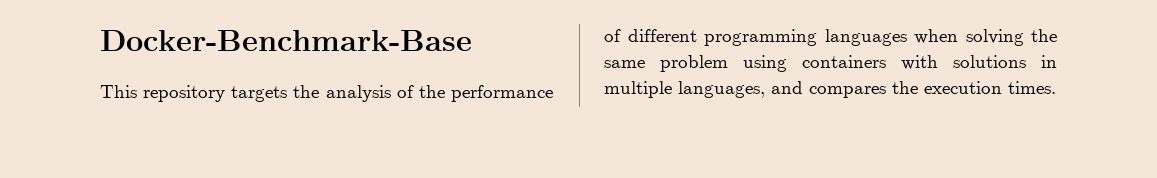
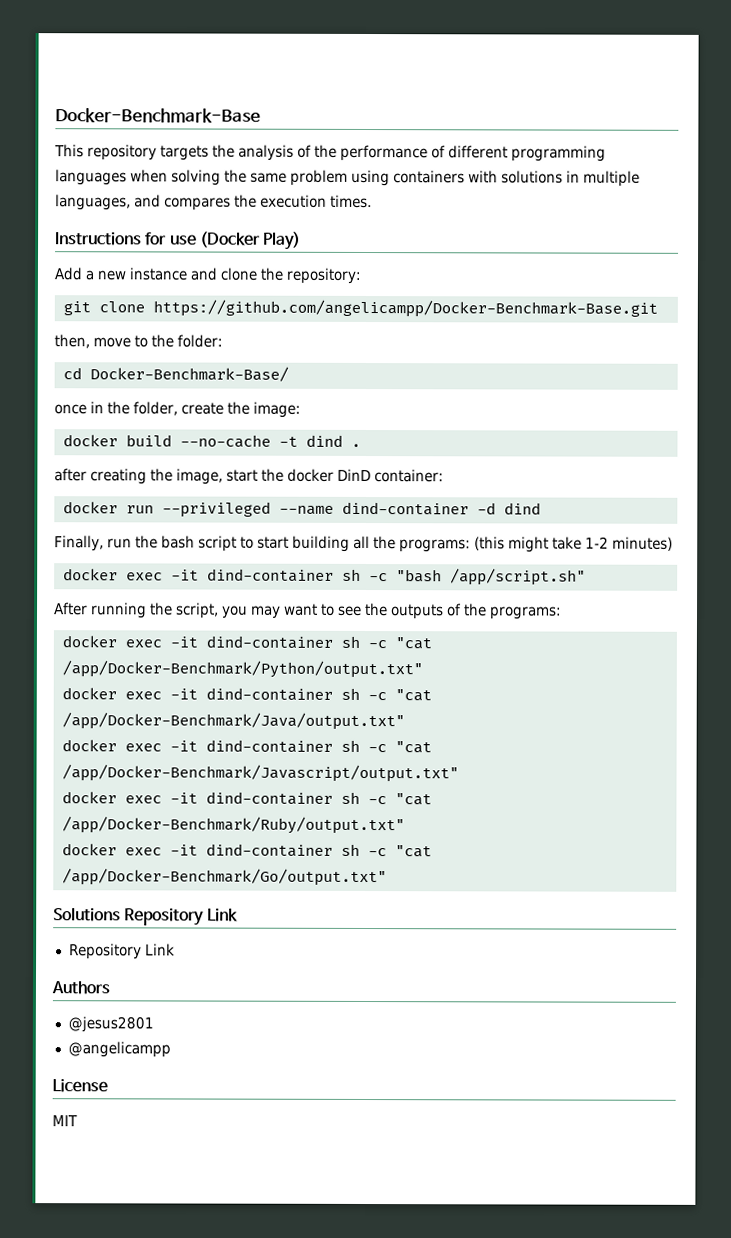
(1056, 87) none -> [55,231,302,250] [54,267,361,284] [62,299,658,318] [54,334,223,349] [62,366,289,382] [54,401,301,418] [62,434,361,448] [54,468,444,485] [62,501,541,518] [54,535,673,553] [62,568,586,586] [54,602,562,620] [61,635,432,650] [61,660,423,679] [61,687,432,702] [61,712,405,731] [61,739,432,754] [61,764,459,783] [61,791,432,806] [61,816,405,835] [61,843,432,858] [61,868,387,887] [53,907,238,926] [68,943,175,960] [51,981,110,995] [67,1016,154,1033] [67,1041,171,1058] [52,1079,108,1093] [52,1115,78,1127] // Instructions for use (Docker Play) // Add a new instance and clone the repository: // git clone https://github.com/angelicampp/Docker-Benchmark-Base.git // then, move to the folder: // cd Docker-Benchmark-Base/ // once in the folder, create the image: // docker build --no-cache -t dind . // after creating the image, start the docker DinD container: // docker run --privileged --name dind-container -d dind // Finally, run the bash script to start building all the programs: (this might take 1-2 minutes) // docker exec -it dind-container sh -c "bash /app/script.sh" // After running the script, you may want to see the outputs of the programs: // docker exec -it dind-container sh -c "cat /app/Docker-Benchmark/Python/output.txt" // docker exec -it dind-container sh -c "cat /app/Docker-Benchmark/Java/output.txt" // docker exec -it dind-container sh -c "cat /app/Docker-Benchmark/Javascript/output.txt" // docker exec -it dind-container sh -c "cat /app/Docker-Benchmark/Ruby/output.txt" // docker exec -it dind-container sh -c "cat /app/Docker-Benchmark/Go/output.txt" // Solutions Repository Link // Repository Link // Authors // @jesus2801 // @angelicampp // License // MIT

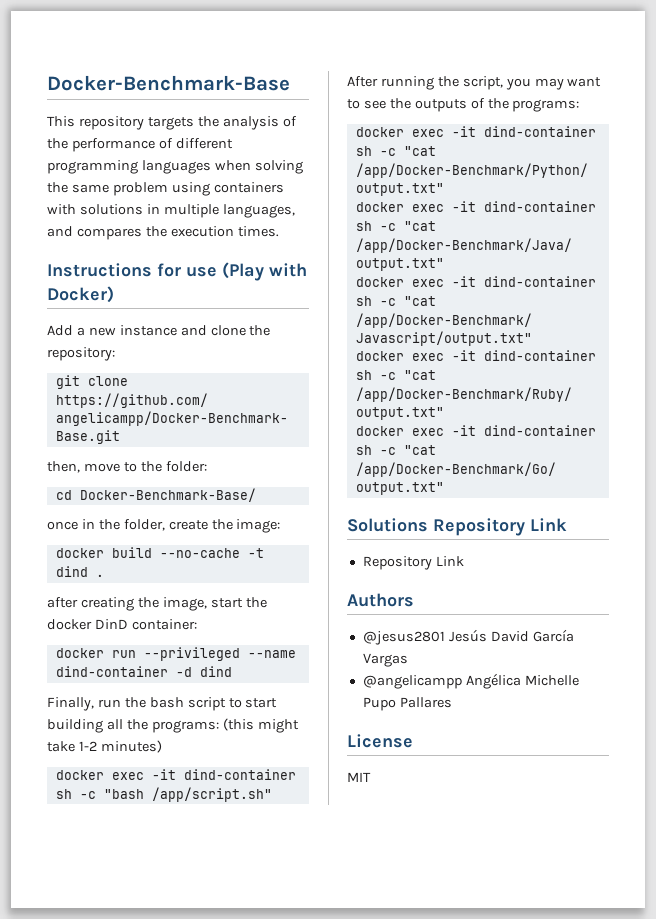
[199,231,302,250] (Docker Play) -> [222,262,307,281] [47,286,114,303] (Play with Docker)
[67,1041,171,1058] // @angelicampp -> [448,629,574,642] [362,653,408,667] [362,673,579,689] [362,697,452,711] Jesús David García Vargas // @angelicampp Angélica Michelle Pupo Pallares

